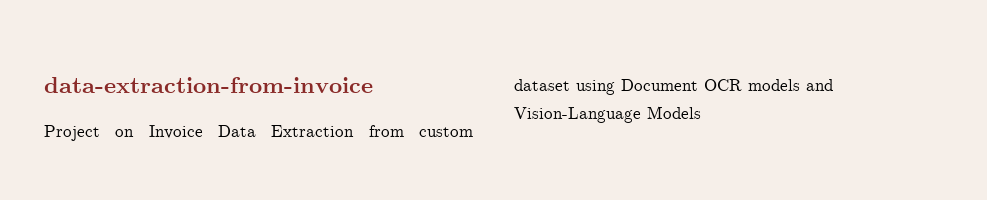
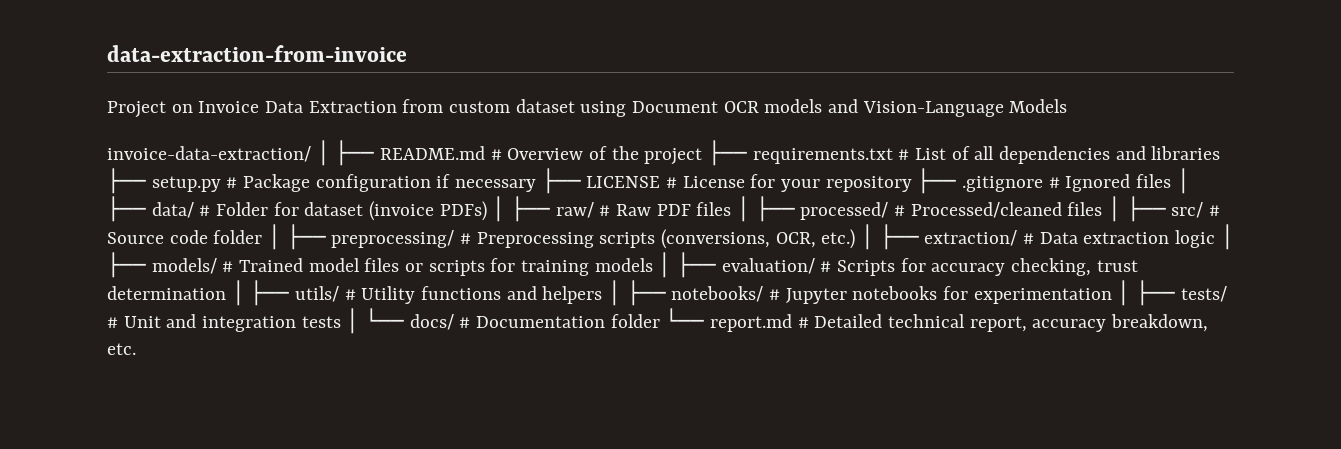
(701, 112) none -> [107,140,1221,166] [107,168,1190,194] [107,196,1221,222] [107,224,1234,250] [107,252,1138,278] [107,280,1227,306] [107,308,1209,334] [107,343,136,355] // invoice-data-extraction/ │ ├── README.md # Overview of the project ├── requirements.txt # List of all dependencies and libraries ├── setup.py # Package configuration if necessary ├── LICENSE # License for your repository ├── .gitignore # Ignored files │ ├── data/ # Folder for dataset (invoice PDFs) │ ├── raw/ # Raw PDF files │ ├── processed/ # Processed/cleaned files │ ├── src/ # Source code folder │ ├── preprocessing/ # Preprocessing scripts (conversions, OCR, etc.) │ ├── extraction/ # Data extraction logic │ ├── models/ # Trained model files or scripts for training models │ ├── evaluation/ # Scripts for accuracy checking, trust determination │ ├── utils/ # Utility functions and helpers │ ├── notebooks/ # Jupyter notebooks for experimentation │ ├── tests/ # Unit and integration tests │ └── docs/ # Documentation folder └── report.md # Detailed technical report, accuracy breakdown, etc.

